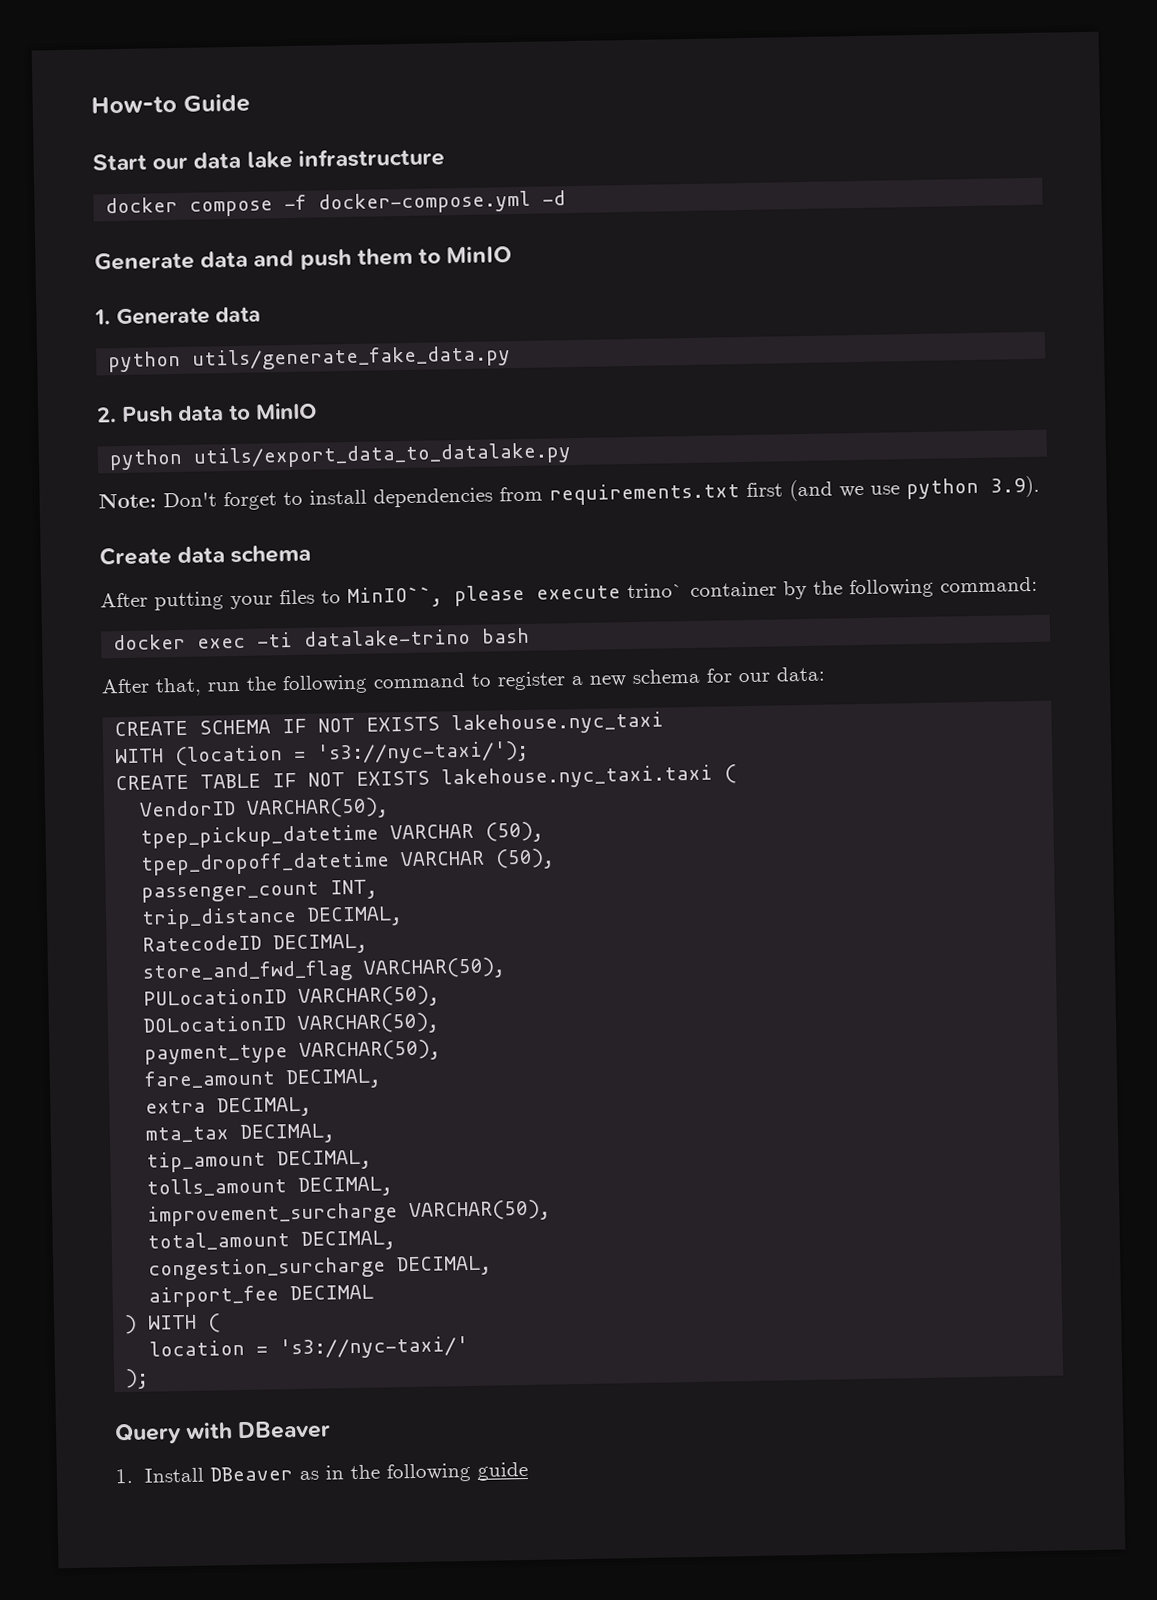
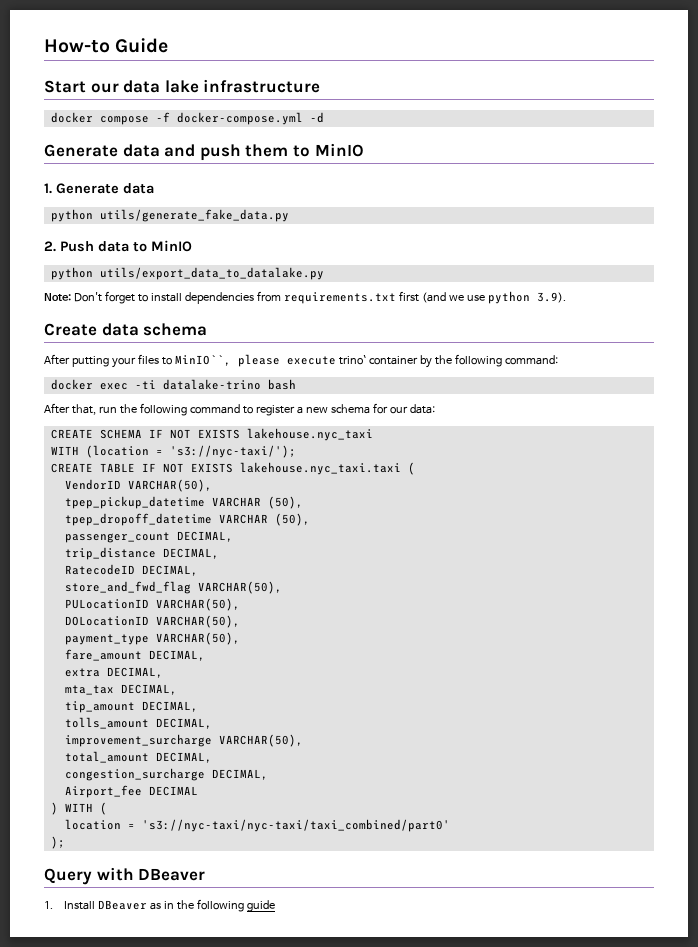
[330,879,379,900] INT, -> [176,531,233,542] DECIMAL,
[148,1285,280,1308] airport_fee -> [64,785,142,798] Airport_fee
[279,1336,470,1360] 's3://nyc-taxi/' -> [141,819,450,832] 's3://nyc-taxi/nyc-taxi/taxi_combined/part0'

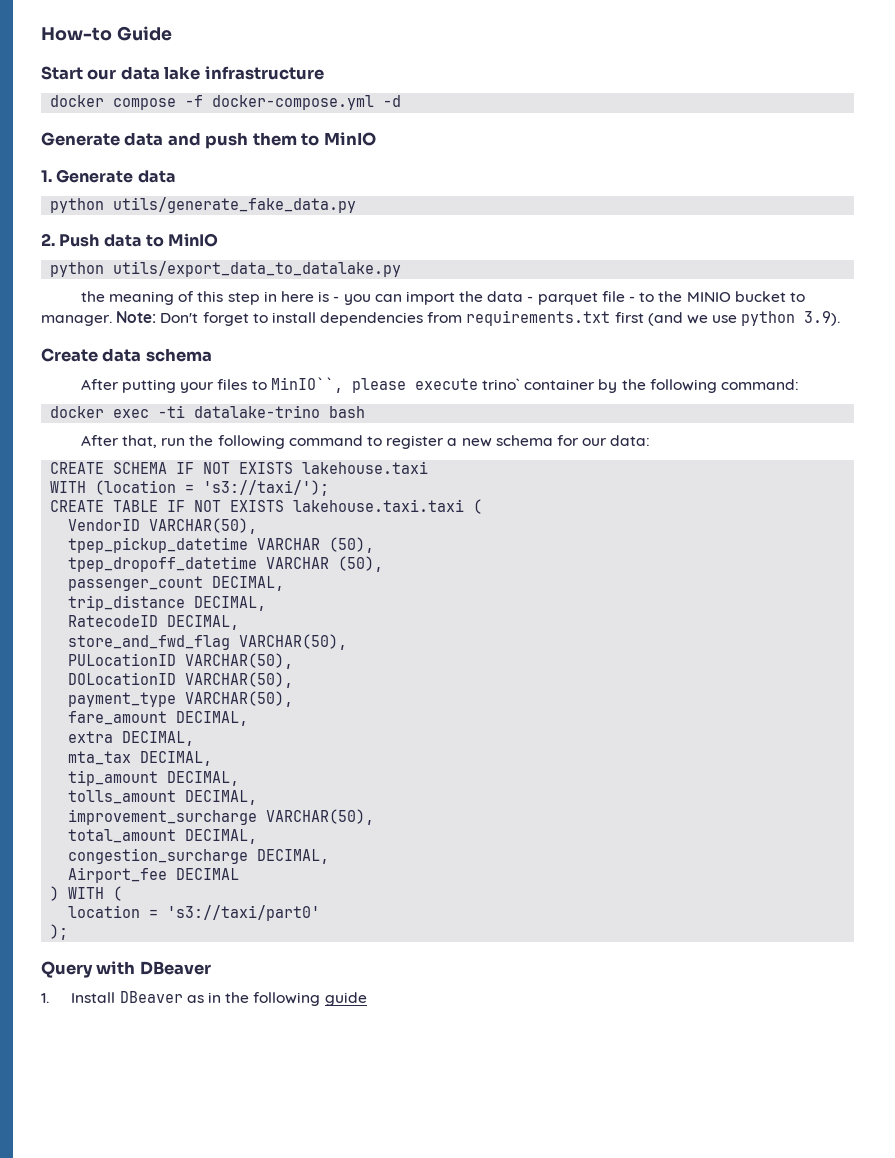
(324, 273) none -> [80,291,805,305] [41,315,112,326] the meaning of this step in here is - you can import the data - parquet file - to the MINIO bucket to manager.
[246,428,373,441] lakehouse.nyc_taxi -> [302,461,429,474] lakehouse.taxi
[169,445,296,458] 's3://nyc-taxi/'); -> [203,480,330,496] 's3://taxi/');
[239,462,401,475] lakehouse.nyc_taxi.taxi -> [293,499,465,512] lakehouse.taxi.taxi
[141,819,450,832] 's3://nyc-taxi/nyc-taxi/taxi_combined/part0' -> [167,905,321,921] 's3://taxi/part0'

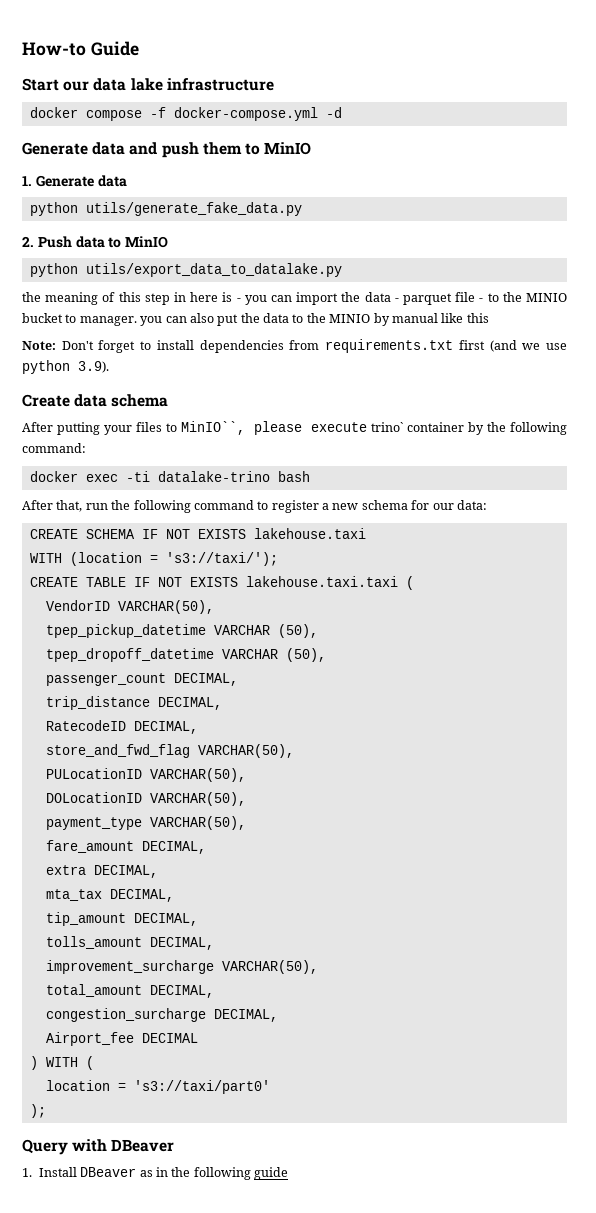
(112, 320) none -> [140,313,489,326] you can also put the data to the MINIO by manual like this //

